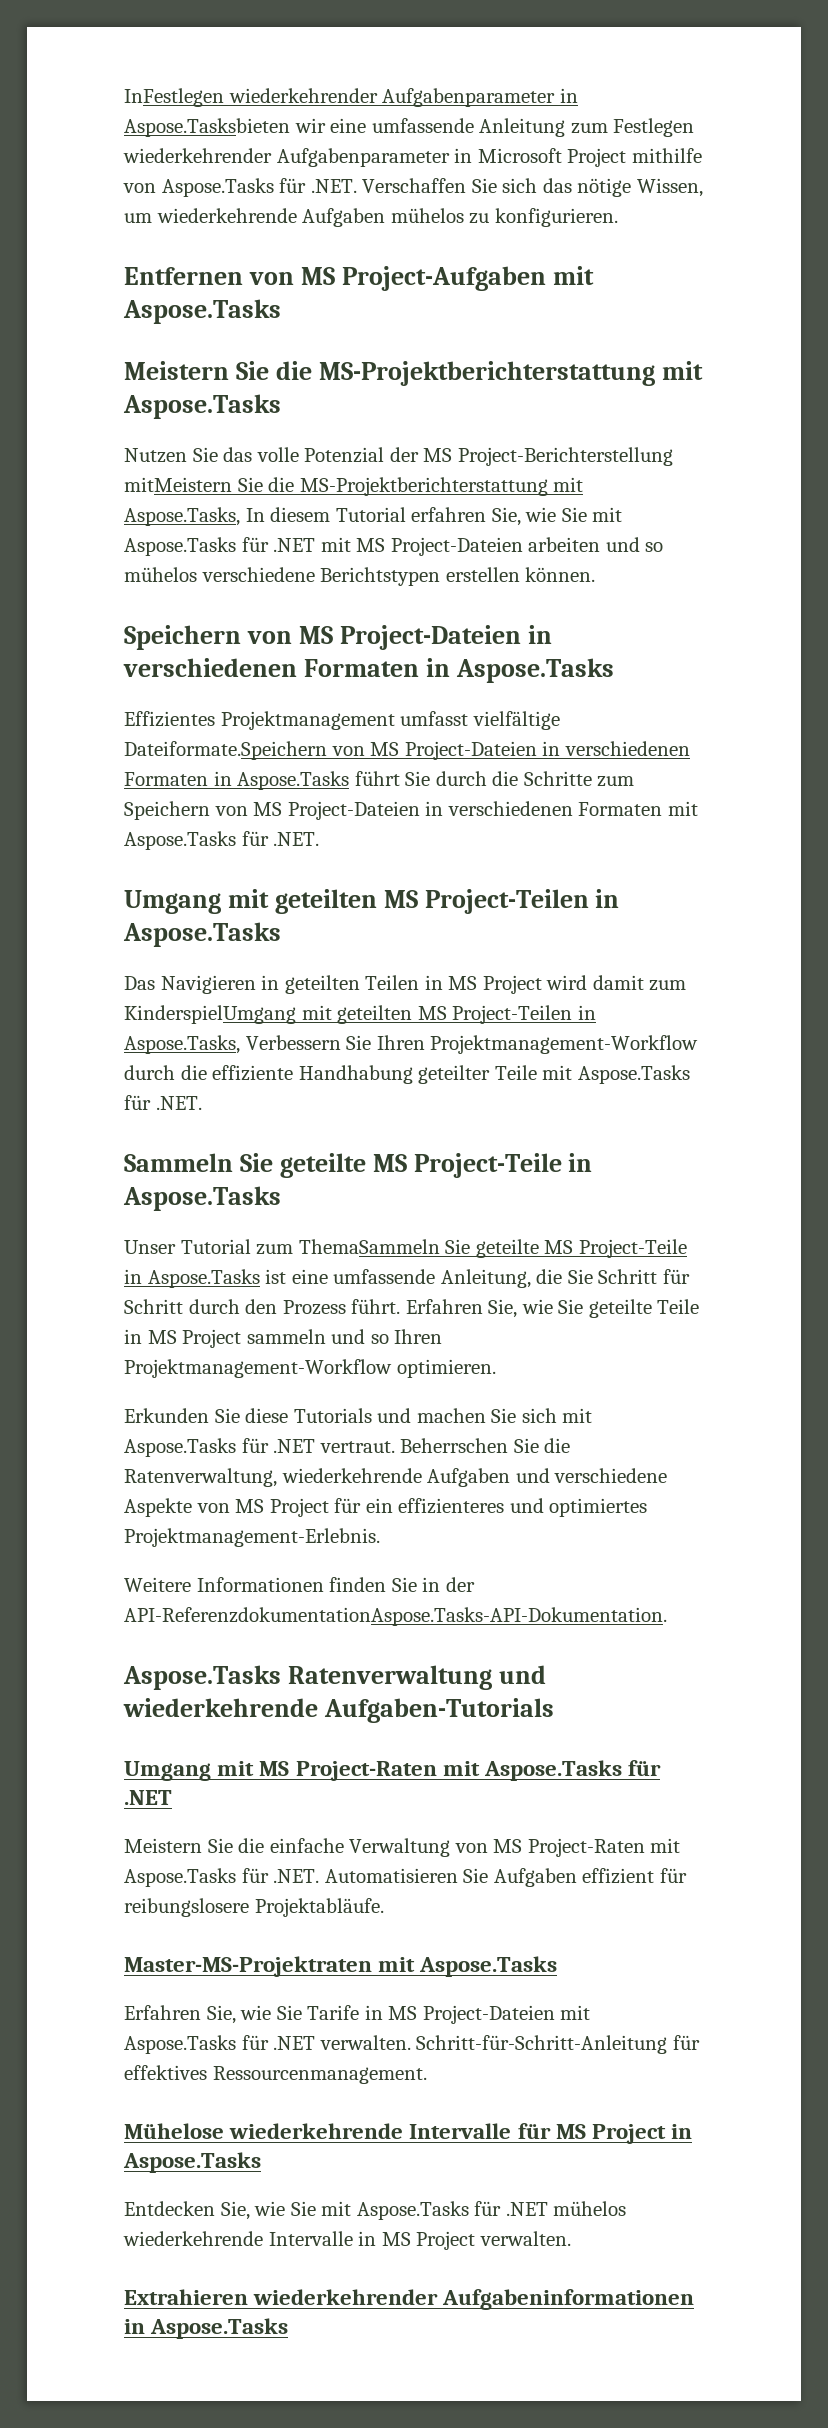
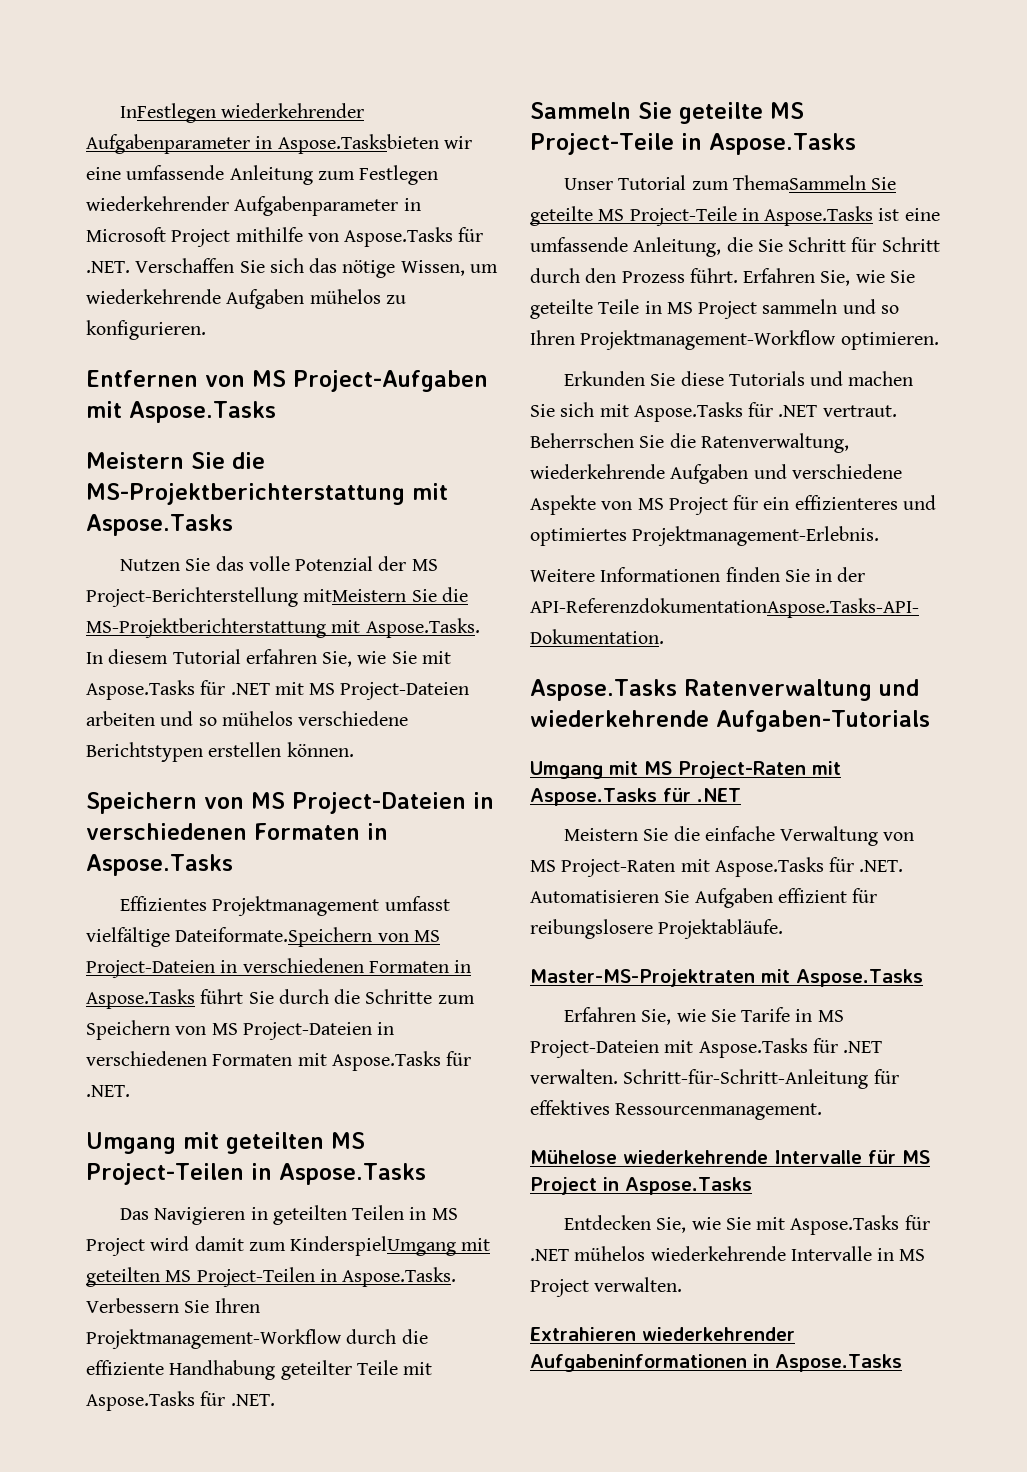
[124,507,240,526] Aspose.Tasks, -> [365,618,480,638] Aspose.Tasks.
[124,1035,240,1054] Aspose.Tasks, -> [342,1267,457,1287] Aspose.Tasks.

